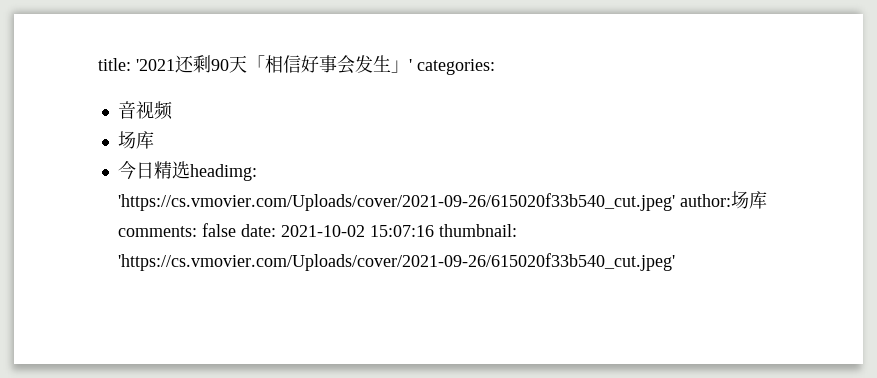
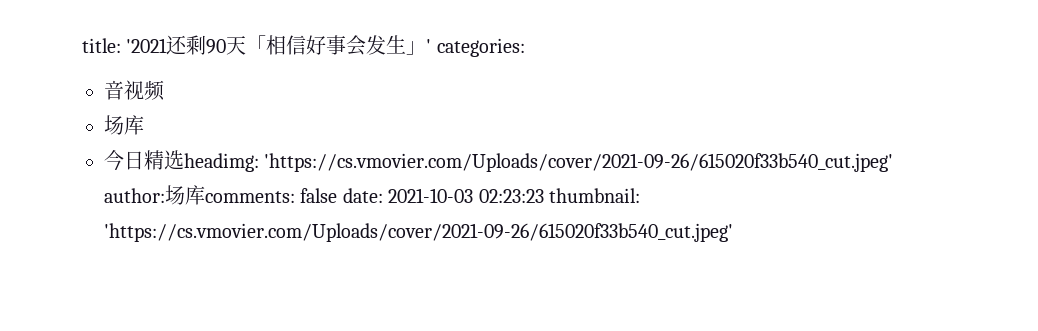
[280,225,434,237] 2021-10-02 15:07:16 -> [388,188,544,203] 2021-10-03 02:23:23

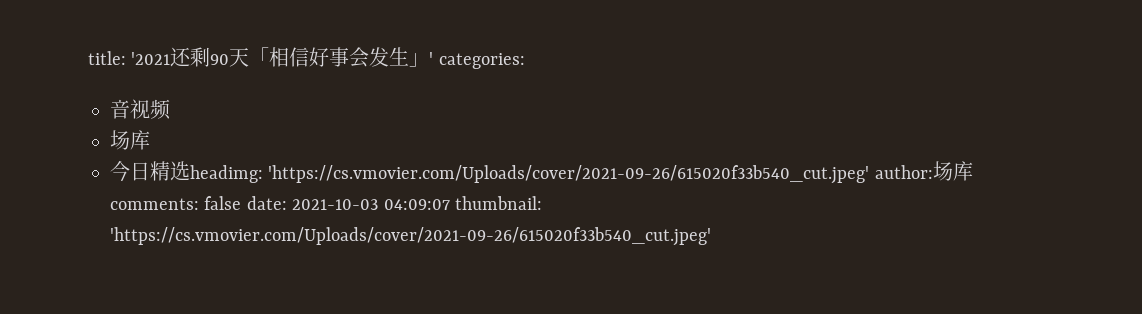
[478,189,544,203] 02:23:23 -> [383,199,450,210] 04:09:07

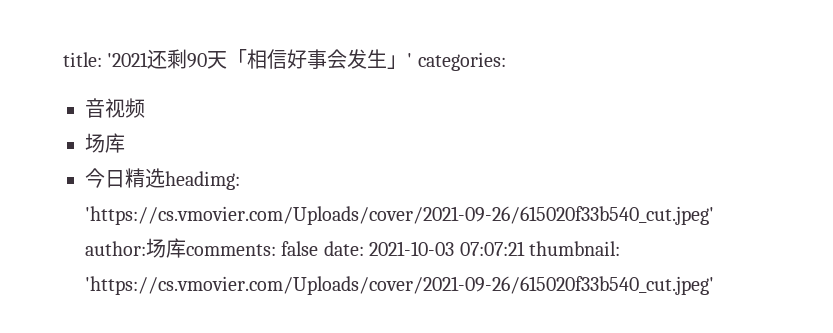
[383,199,450,210] 04:09:07 -> [459,241,525,256] 07:07:21

